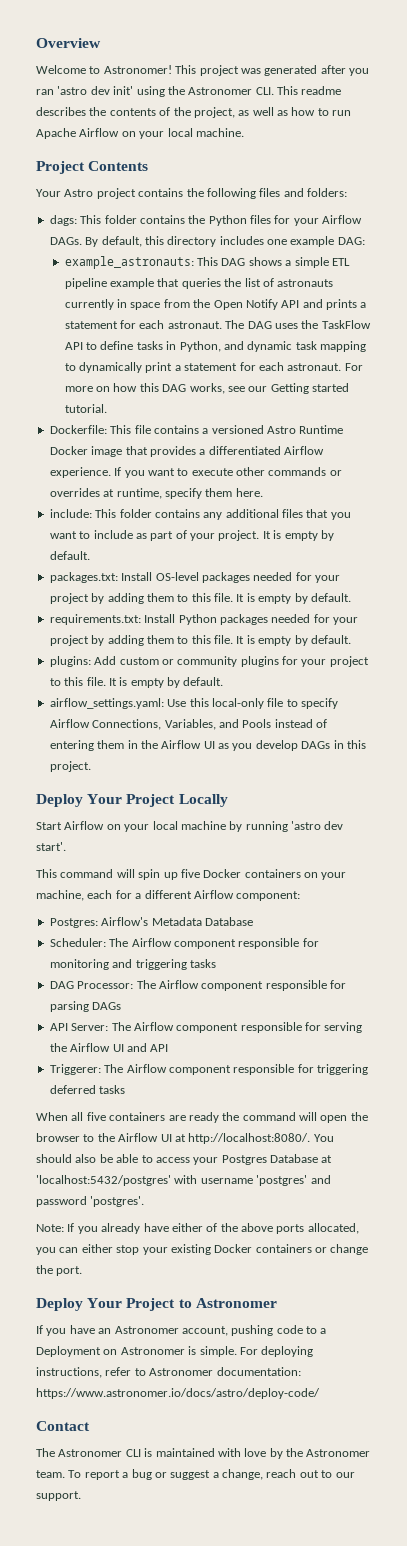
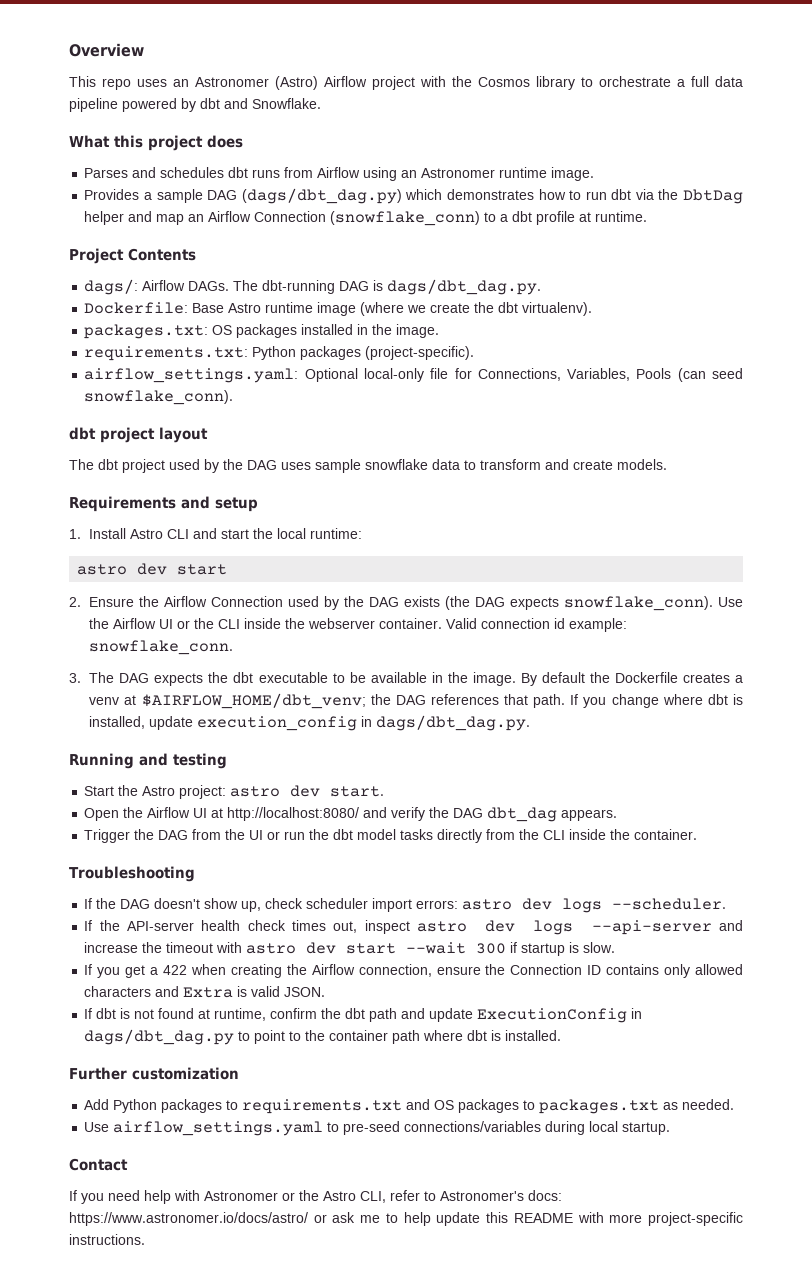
[36,65,369,76] [36,86,342,97] [36,107,352,118] [36,128,244,139] [36,161,149,174] [36,188,347,199] [49,215,363,226] [49,236,365,247] [64,256,350,269] [64,278,334,289] [64,299,367,310] [64,320,371,329] [64,341,367,352] [64,362,363,373] [64,383,350,394] [64,404,107,413] [49,425,344,434] [49,446,324,457] [49,467,342,478] [49,488,263,499] [49,509,351,520] [49,530,334,541] [49,551,90,560] [49,572,340,583] [49,593,351,604] [49,614,358,625] [49,635,351,646] [49,656,369,667] [49,677,224,688] [49,698,338,709] [49,719,327,730] [49,740,366,751] [49,761,91,772] [36,794,228,807] [36,821,344,832] [36,842,66,851] [36,869,347,880] [36,890,301,901] [49,917,253,928] [49,938,319,949] [49,959,216,970] [49,980,346,991] [49,1001,122,1012] [49,1022,363,1033] [49,1043,169,1052] [49,1064,368,1075] [49,1085,126,1094] [36,1112,368,1123] [36,1133,334,1144] [36,1154,333,1165] [36,1175,331,1186] [36,1196,145,1207] [36,1223,359,1234] [36,1244,369,1255] [36,1265,83,1276] [36,1298,277,1311] [36,1325,327,1336] [36,1346,314,1357] [36,1367,301,1378] [36,1388,320,1399] [36,1421,90,1431] [36,1448,371,1459] [36,1469,355,1480] [36,1491,81,1501] Welcome to Astronomer! This project was generated after you ran 'astro dev init' using the Astronomer CLI. This readme describes the contents of the project, as well as how to run Apache Airflow on your local machine. // Project Contents // Your Astro project contains the following files and folders: // dags: This folder contains the Python files for your Airflow DAGs. By default, this directory includes one example DAG: // example_astronauts: This DAG shows a simple ETL pipeline example that queries the list of astronauts currently in space from the Open Notify API and prints a statement for each astronaut. The DAG uses the TaskFlow API to define tasks in Python, and dynamic task mapping to dynamically print a statement for each astronaut. For more on how this DAG works, see our Getting started tutorial. // Dockerfile: This file contains a versioned Astro Runtime Docker image that provides a differentiated Airflow experience. If you want to execute other commands or overrides at runtime, specify them here. // include: This folder contains any additional files that you want to include as part of your project. It is empty by default. // packages.txt: Install OS-level packages needed for your project by adding them to this file. It is empty by default. // requirements.txt: Install Python packages needed for your project by adding them to this file. It is empty by default. // plugins: Add custom or community plugins for your project to this file. It is empty by default. // airflow_settings.yaml: Use this local-only file to specify Airflow Connections, Variables, and Pools instead of entering them in the Airflow UI as you develop DAGs in this project. // Deploy Your Project Locally // Start Airflow on your local machine by running 'astro dev start'. // This command will spin up five Docker containers on your machine, each for a different Airflow component: // Postgres: Airflow's Metadata Database // Scheduler: The Airflow component responsible for monitoring and triggering tasks // DAG Processor: The Airflow component responsible for parsing DAGs // API Server: The Airflow component responsible for serving the Airflow UI and API // Triggerer: The Airflow component responsible for triggering deferred tasks // When all five containers are ready the command will open the browser to the Airflow UI at http://localhost:8080/. You should also be able to access your Postgres Database at 'localhost:5432/postgres' with username 'postgres' and password 'postgres'. // Note: If you already have either of the above ports allocated, you can either stop your existing Docker containers or change the port. // Deploy Your Project to Astronomer // If you have an Astronomer account, pushing code to a Deployment on Astronomer is simple. For deploying instructions, refer to Astronomer documentation: https://www.astronomer.io/docs/astro/deploy-code/ // Contact // The Astronomer CLI is maintained with love by the Astronomer team. To report a bug or suggest a change, reach out to our support. -> [69,76,743,90] [69,98,321,112] [69,135,243,151] [84,167,595,181] [84,188,744,204] [84,211,648,226] [69,248,196,264] [84,279,542,295] [84,302,593,316] [84,324,440,339] [84,346,475,361] [84,368,743,383] [84,390,234,405] [69,427,208,443] [69,459,667,473] [69,496,258,512] [69,528,363,539] [77,563,228,575] [69,596,743,611] [89,618,628,632] [89,640,234,655] [69,672,743,686] [89,693,743,709] [89,715,531,731] [69,753,227,769] [84,785,385,799] [84,807,618,822] [84,829,698,843] [69,866,195,882] [84,898,727,913] [84,920,743,935] [84,942,616,956] [84,964,744,978] [84,986,326,998] [84,1008,643,1023] [84,1029,562,1045] [69,1067,239,1080] [84,1099,735,1114] [84,1121,671,1136] [69,1158,128,1171] [69,1190,562,1204] [69,1212,744,1226] [69,1234,145,1245] This repo uses an Astronomer (Astro) Airflow project with the Cosmos library to orchestrate a full data pipeline powered by dbt and Snowflake. // What this project does // Parses and schedules dbt runs from Airflow using an Astronomer runtime image. // Provides a sample DAG (dags/dbt_dag.py) which demonstrates how to run dbt via the DbtDag helper and map an Airflow Connection (snowflake_conn) to a dbt profile at runtime. // Project Contents // dags/: Airflow DAGs. The dbt-running DAG is dags/dbt_dag.py. // Dockerfile: Base Astro runtime image (where we create the dbt virtualenv). // packages.txt: OS packages installed in the image. // requirements.txt: Python packages (project-specific). // airflow_settings.yaml: Optional local-only file for Connections, Variables, Pools (can seed snowflake_conn). // dbt project layout // The dbt project used by the DAG uses sample snowflake data to transform and create models. // Requirements and setup // 1. Install Astro CLI and start the local runtime: // astro dev start // 2. Ensure the Airflow Connection used by the DAG exists (the DAG expects snowflake_conn). Use the Airflow UI or the CLI inside the webserver container. Valid connection id example: snowflake_conn. // 3. The DAG expects the dbt executable to be available in the image. By default the Dockerfile creates a venv at $AIRFLOW_HOME/dbt_venv; the DAG references that path. If you change where dbt is installed, update execution_config in dags/dbt_dag.py. // Running and testing // Start the Astro project: astro dev start. // Open the Airflow UI at http://localhost:8080/ and verify the DAG dbt_dag appears. // Trigger the DAG from the UI or run the dbt model tasks directly from the CLI inside the container. // Troubleshooting // If the DAG doesn't show up, check scheduler import errors: astro dev logs --scheduler. // If the API-server health check times out, inspect astro dev logs --api-server and increase the timeout with astro dev start --wait 300 if startup is slow. // If you get a 422 when creating the Airflow connection, ensure the Connection ID contains only allowed characters and Extra is valid JSON. // If dbt is not found at runtime, confirm the dbt path and update ExecutionConfig in dags/dbt_dag.py to point to the container path where dbt is installed. // Further customization // Add Python packages to requirements.txt and OS packages to packages.txt as needed. // Use airflow_settings.yaml to pre-seed connections/variables during local startup. // Contact // If you need help with Astronomer or the Astro CLI, refer to Astronomer's docs: https://www.astronomer.io/docs/astro/ or ask me to help update this README with more project-specific instructions.

